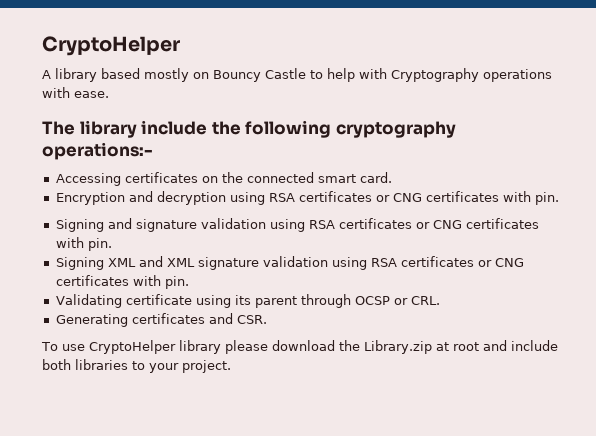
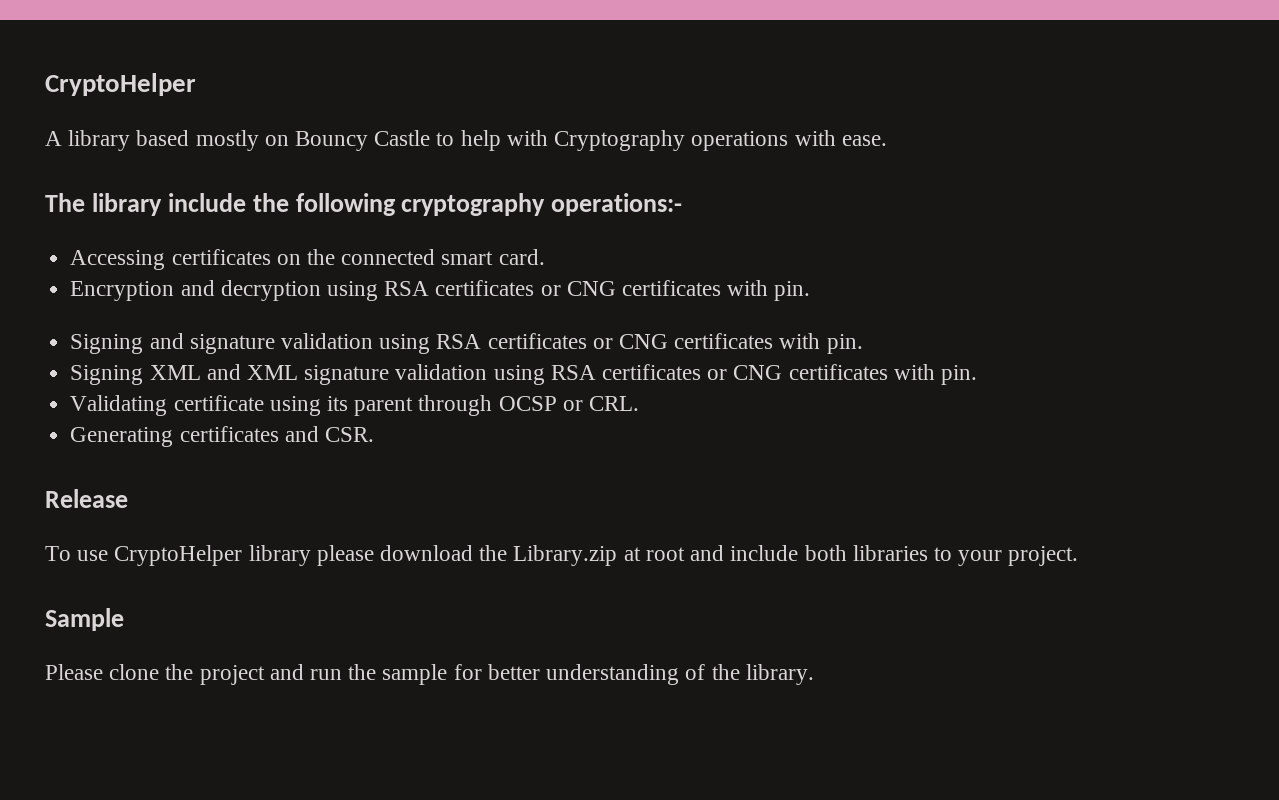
(267, 319) none -> [45,489,128,508] // Release
(231, 366) none -> [45,608,124,631] [45,664,814,685] // Sample // Please clone the project and run the sample for better understanding of the library.

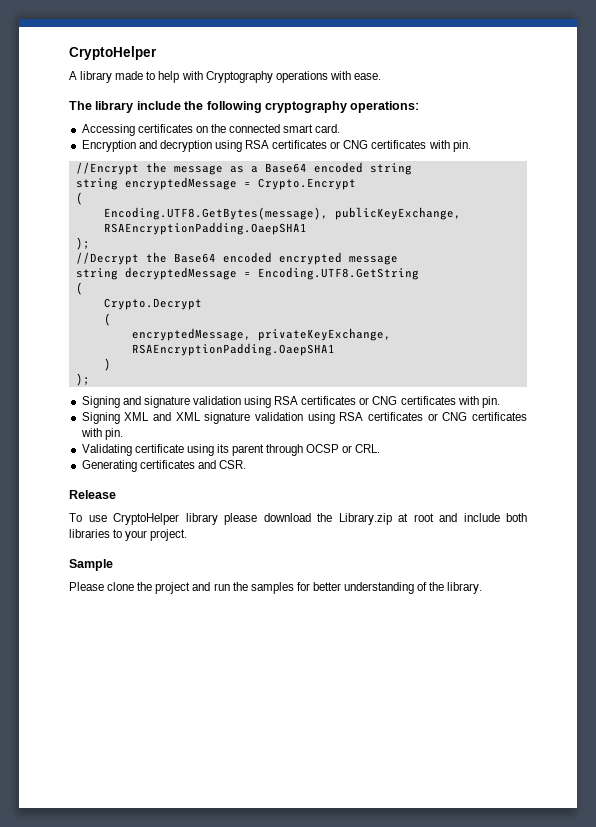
[136,130,431,151] based mostly on Bouncy Castle -> [115,71,144,80] made
[551,193,683,216] operations:- -> [350,101,420,113] operations:
(811, 291) none -> [75,162,412,175] [75,177,356,190] [75,192,83,205] [103,207,461,220] [103,222,307,235] [75,237,90,250] [75,252,398,265] [75,267,419,280] [75,282,83,295] [103,298,202,310] [103,313,111,326] [131,328,391,341] [131,343,335,356] [103,358,111,371] [75,373,90,386] // //Encrypt the message as a Base64 encoded string // string encryptedMessage = Crypto.Encrypt // ( // Encoding.UTF8.GetBytes(message), publicKeyExchange, RSAEncryptionPadding.OaepSHA1 // ); // //Decrypt the Base64 encoded encrypted message // string decryptedMessage = Encoding.UTF8.GetString // ( // Crypto.Decrypt // ( // encryptedMessage, privateKeyExchange, RSAEncryptionPadding.OaepSHA1 // ) // );
[382,664,448,685] sample -> [250,582,294,594] samples

